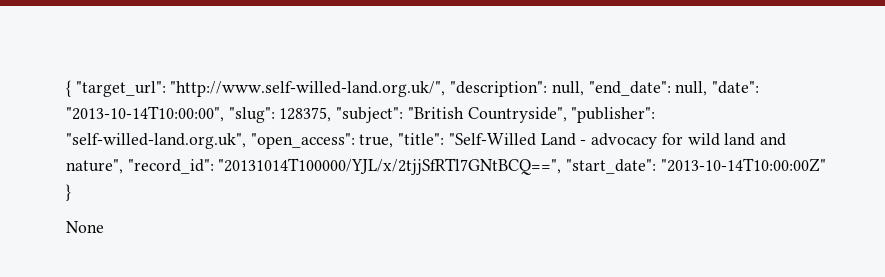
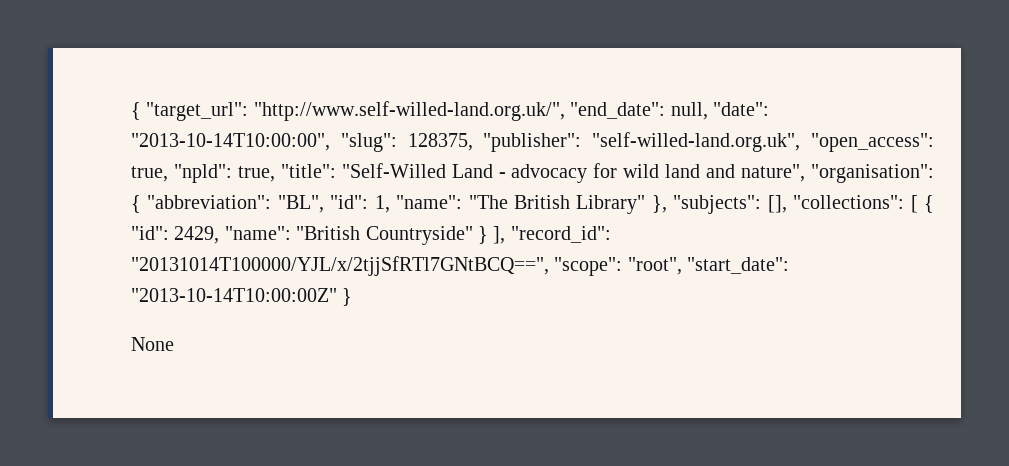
[450,81,584,97] "description": null, -> (565, 111) none
[336,107,567,123] "subject": "British Countryside", -> (473, 142) none
(394, 141) none -> [173,164,275,183] "npld": true,
[127,158,562,175] "record_id": "20131014T100000/YJL/x/2tjjSfRTl7GNtBCQ==", -> [810,164,934,183] [131,195,935,214] [131,226,611,245] [131,256,682,276] "organisation": { "abbreviation": "BL", "id": 1, "name": "The British Library" }, "subjects": [], "collections": [ { "id": 2429, "name": "British Countryside" } ], "record_id": "20131014T100000/YJL/x/2tjjSfRTl7GNtBCQ==", "scope": "root",

